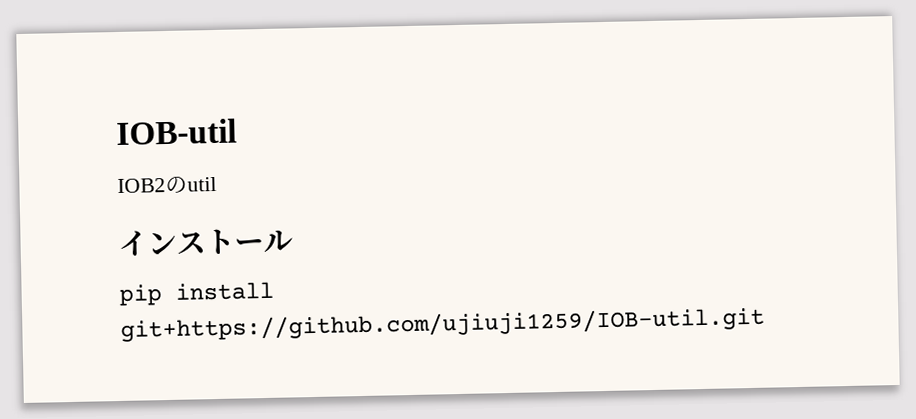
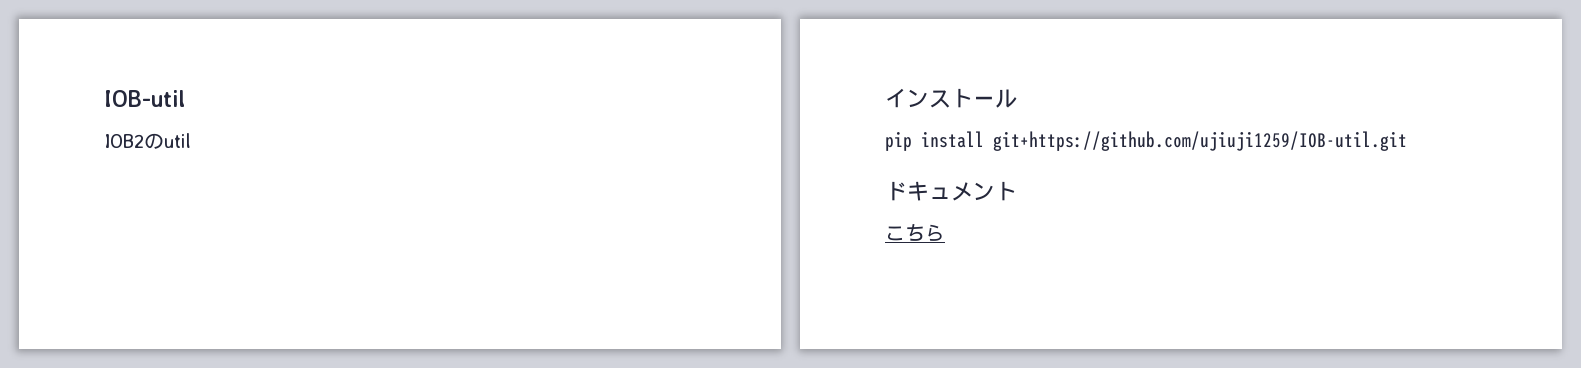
(765, 324) none -> [885,181,1017,201] [885,223,945,241] // ドキュメント // こちら

